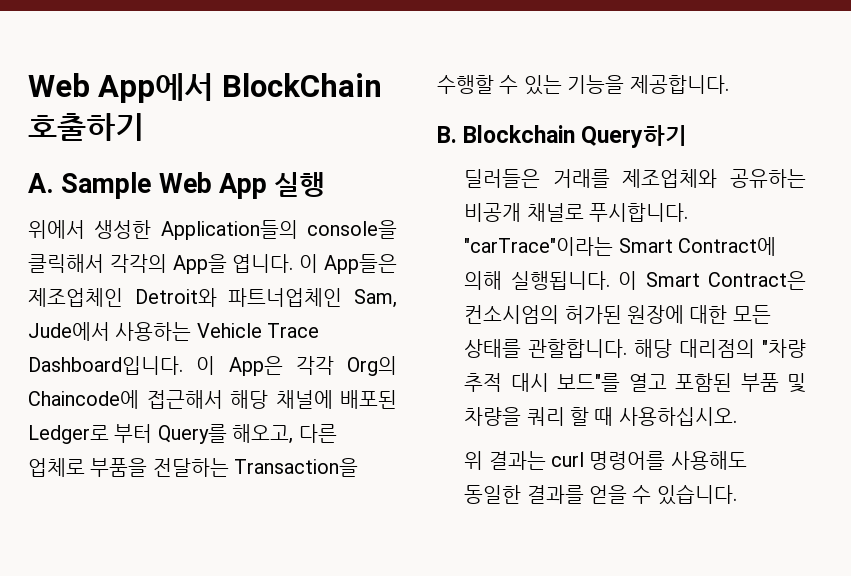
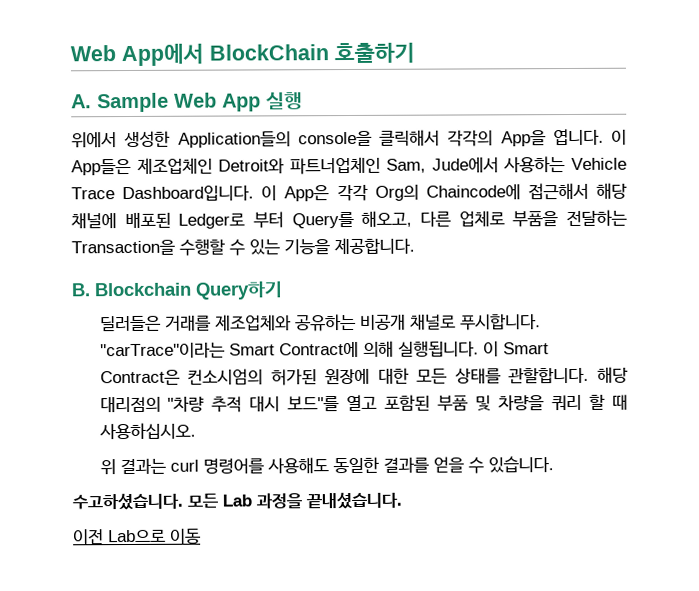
(737, 494) none -> [72,491,402,511] [73,528,201,545] // 수고하셨습니다. 모든 Lab 과정을 끝내셨습니다. // 이전 Lab으로 이동

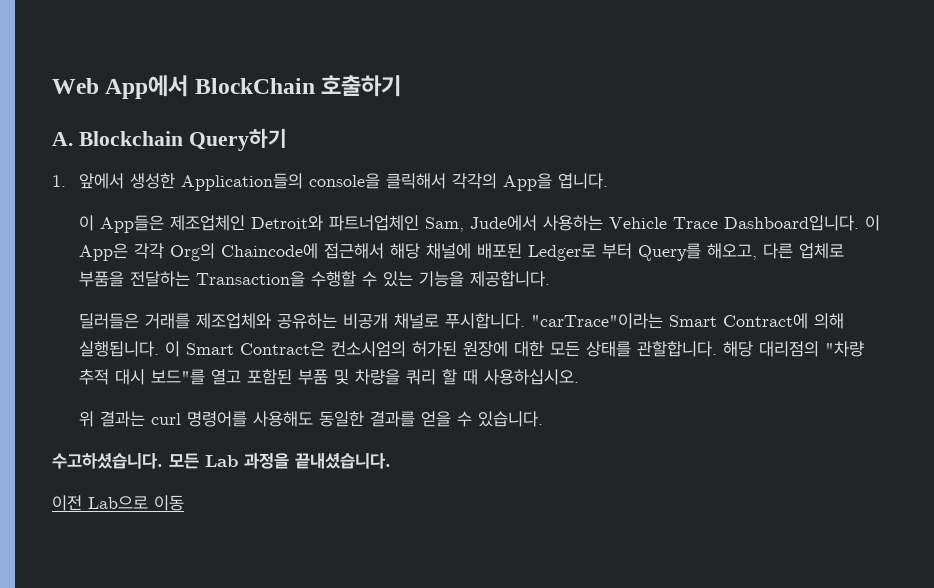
[97,92,303,113] [71,132,117,149] Sample Web App 실행 // 위에서 -> [78,128,287,151] [52,173,124,189] Blockchain Query하기 // 1. 앞에서
(604, 137) none -> (608, 181) //
[71,281,283,300] // B. Blockchain Query하기 -> (550, 279) none

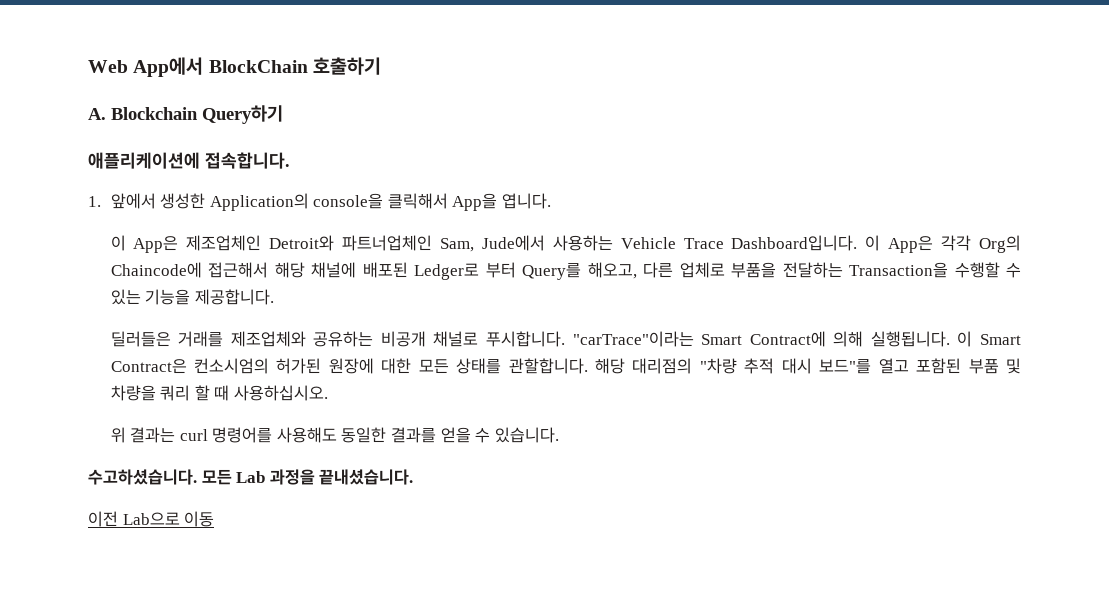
(287, 139) none -> [88,152,290,169] // 애플리케이션에 접속합니다.
[180,173,303,191] Application들의 -> [209,193,309,211] Application의
[451,173,497,189] 각각의 -> (448, 201) none
[99,215,164,233] App들은 -> [133,236,179,253] App은

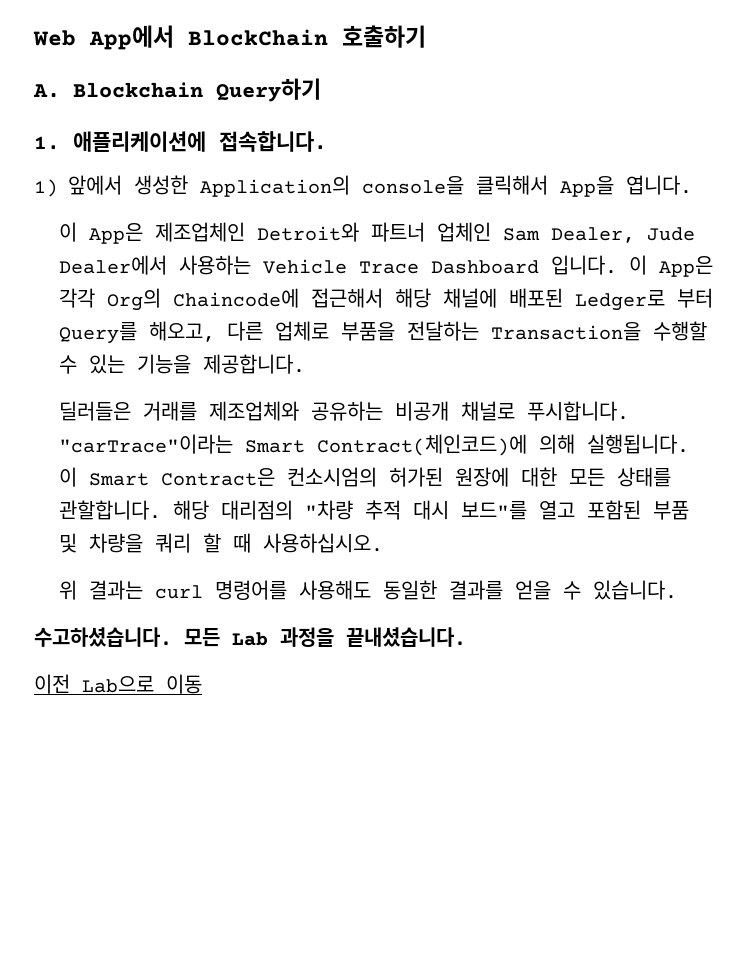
(283, 114) none -> [34,136,60,150] 1.
[88,196,101,207] 1. -> [34,179,58,197] 1)
[342,235,545,252] 파트너업체인 Sam, Jude에서 -> [370,222,695,243] [58,255,167,275] 파트너 업체인 Sam Dealer, Jude Dealer에서
[731,235,858,251] Dashboard입니다. -> [430,255,617,275] Dashboard 입니다.
[749,331,826,347] Contract에 -> [316,434,527,456] Contract(체인코드)에

